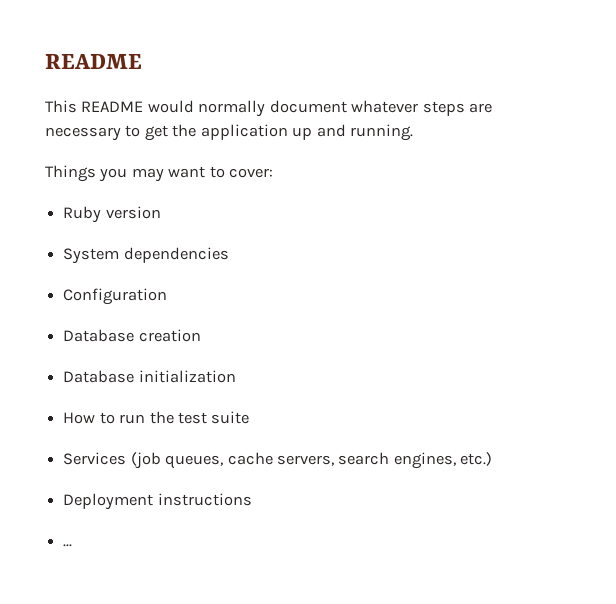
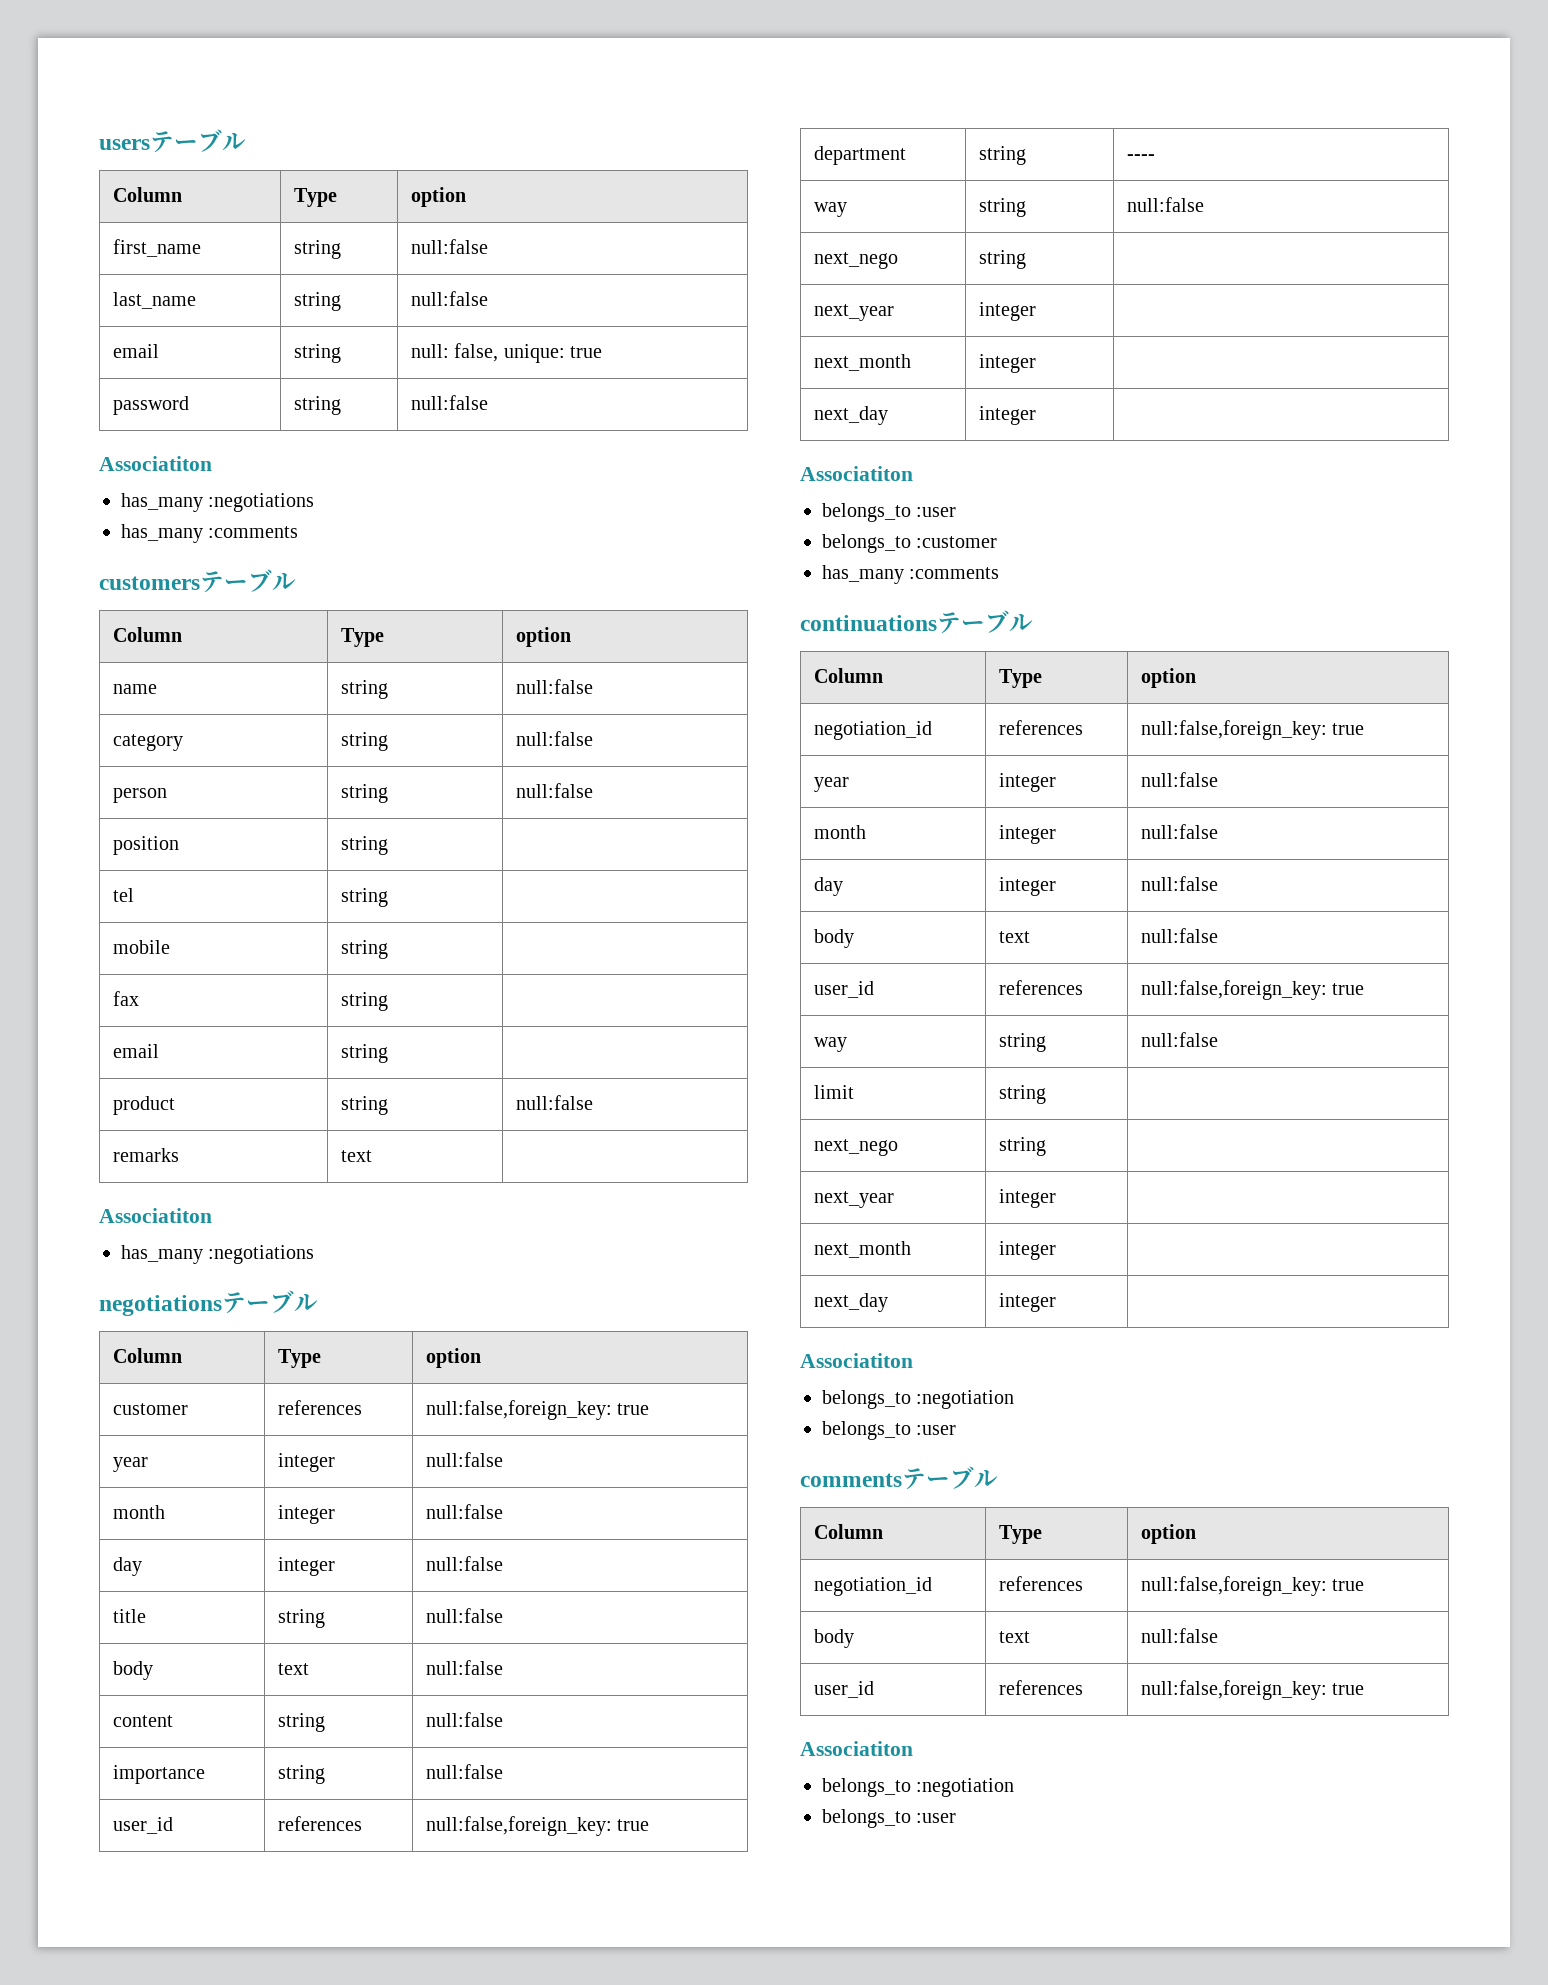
[45,54,142,69] [45,100,493,117] [45,124,414,141] [45,165,274,182] [63,206,161,223] [63,247,229,264] [63,288,168,305] [63,329,201,342] [63,370,236,383] [63,411,250,424] [63,452,493,469] [63,493,252,510] [63,544,73,547] README // This README would normally document whatever steps are necessary to get the application up and running. // Things you may want to cover: // Ruby version // System dependencies // Configuration // Database creation // Database initialization // How to run the test suite // Services (job queues, cache servers, search engines, etc.) // Deployment instructions // ... -> [99,129,246,153] [112,187,182,202] [293,188,337,207] [410,187,466,207] [112,239,201,257] [293,240,341,259] [410,239,488,254] [112,292,196,309] [293,292,341,311] [410,291,488,306] [112,344,159,358] [293,344,341,363] [410,343,602,363] [112,396,189,415] [293,396,341,415] [410,395,488,410] [99,456,212,471] [121,493,315,512] [121,524,299,543] [99,569,296,593] [112,627,182,642] [340,628,384,647] [515,627,571,647] [112,684,157,694] [340,680,388,699] [515,679,593,694] [112,734,183,751] [340,732,388,751] [515,731,593,746] [112,788,167,803] [340,784,388,803] [515,783,593,798] [112,836,179,855] [340,836,388,855] [112,888,134,902] [340,888,388,907] [112,940,170,954] [340,940,388,959] [112,991,139,1006] [340,992,388,1011] [112,1044,159,1058] [340,1044,388,1063] [112,1096,175,1115] [340,1096,388,1115] [515,1095,593,1110] [112,1148,179,1162] [340,1150,372,1162] [99,1208,212,1223] [121,1245,315,1264] [99,1290,318,1316] [112,1348,182,1363] [277,1349,321,1368] [425,1348,481,1368] [112,1403,188,1415] [277,1400,362,1415] [425,1400,650,1420] [112,1457,148,1472] [277,1453,335,1472] [425,1452,503,1467] [112,1505,165,1519] [277,1505,335,1524] [425,1504,503,1519] [112,1557,142,1576] [277,1557,335,1576] [425,1556,503,1571] [112,1609,146,1623] [277,1609,325,1628] [425,1608,503,1623] [112,1661,153,1680] [277,1663,309,1675] [425,1660,503,1675] [112,1715,173,1727] [277,1713,325,1732] [425,1712,503,1727] [112,1765,205,1784] [277,1765,325,1784] [425,1764,503,1779] [112,1817,173,1834] [277,1816,362,1831] [425,1816,650,1836] [813,146,906,165] [978,146,1026,165] [1126,154,1155,160] [813,202,847,217] [978,198,1026,217] [1126,197,1204,212] [813,252,898,269] [978,250,1026,269] [813,304,894,321] [978,302,1036,321] [813,354,911,371] [978,354,1036,373] [813,406,888,425] [978,406,1036,425] [800,466,913,481] [822,503,957,522] [822,534,998,553] [822,565,1000,584] [800,610,1033,634] [813,668,883,683] [998,669,1042,688] [1140,668,1196,688] [813,721,932,740] [998,720,1083,735] [1140,720,1365,740] [813,777,849,792] [998,773,1056,792] [1140,772,1218,787] [813,825,866,839] [998,825,1056,844] [1140,824,1218,839] [813,877,843,896] [998,877,1056,896] [1140,876,1218,891] [813,929,854,948] [998,931,1030,943] [1140,928,1218,943] [813,981,874,998] [998,980,1083,995] [1140,980,1365,1000] [813,1037,847,1052] [998,1033,1046,1052] [1140,1032,1218,1047] [813,1085,854,1099] [998,1085,1046,1104] [813,1139,898,1156] [998,1137,1046,1156] [813,1191,894,1208] [998,1189,1056,1208] [813,1241,911,1258] [998,1241,1056,1260] [813,1293,888,1312] [998,1293,1056,1312] [800,1353,913,1368] [822,1390,1015,1409] [822,1421,957,1440] [800,1466,998,1490] [813,1524,883,1539] [998,1525,1042,1544] [1140,1524,1196,1544] [813,1577,932,1596] [998,1576,1083,1591] [1140,1576,1365,1596] [813,1629,854,1648] [998,1631,1030,1643] [1140,1628,1218,1643] [813,1681,874,1698] [998,1680,1083,1695] [1140,1680,1365,1700] [800,1741,913,1756] [822,1778,1015,1797] [822,1809,957,1828] usersテーブル // Column | Type | option // first_name | string | null:false // last_name | string | null:false // email | string | null: false, unique: true // password | string | null:false // Associatiton // has_many :negotiations // has_many :comments // customersテーブル // Column | Type | option // name | string | null:false // category | string | null:false // person | string | null:false // position | string | // tel | string | // mobile | string | // fax | string | // email | string | // product | string | null:false // remarks | text | // Associatiton // has_many :negotiations // negotiationsテーブル // Column | Type | option // customer | references | null:false,foreign_key: true // year | integer | null:false // month | integer | null:false // day | integer | null:false // title | string | null:false // body | text | null:false // content | string | null:false // importance | string | null:false // user_id | references | null:false,foreign_key: true // department | string | ---- // way | string | null:false // next_nego | string | // next_year | integer | // next_month | integer | // next_day | integer | // Associatiton // belongs_to :user // belongs_to :customer // has_many :comments // continuationsテーブル // Column | Type | option // negotiation_id | references | null:false,foreign_key: true // year | integer | null:false // month | integer | null:false // day | integer | null:false // body | text | null:false // user_id | references | null:false,foreign_key: true // way | string | null:false // limit | string | // next_nego | string | // next_year | integer | // next_month | integer | // next_day | integer | // Associatiton // belongs_to :negotiation // belongs_to :user // commentsテーブル // Column | Type | option // negotiation_id | references | null:false,foreign_key: true // body | text | null:false // user_id | references | null:false,foreign_key: true // Associatiton // belongs_to :negotiation // belongs_to :user

